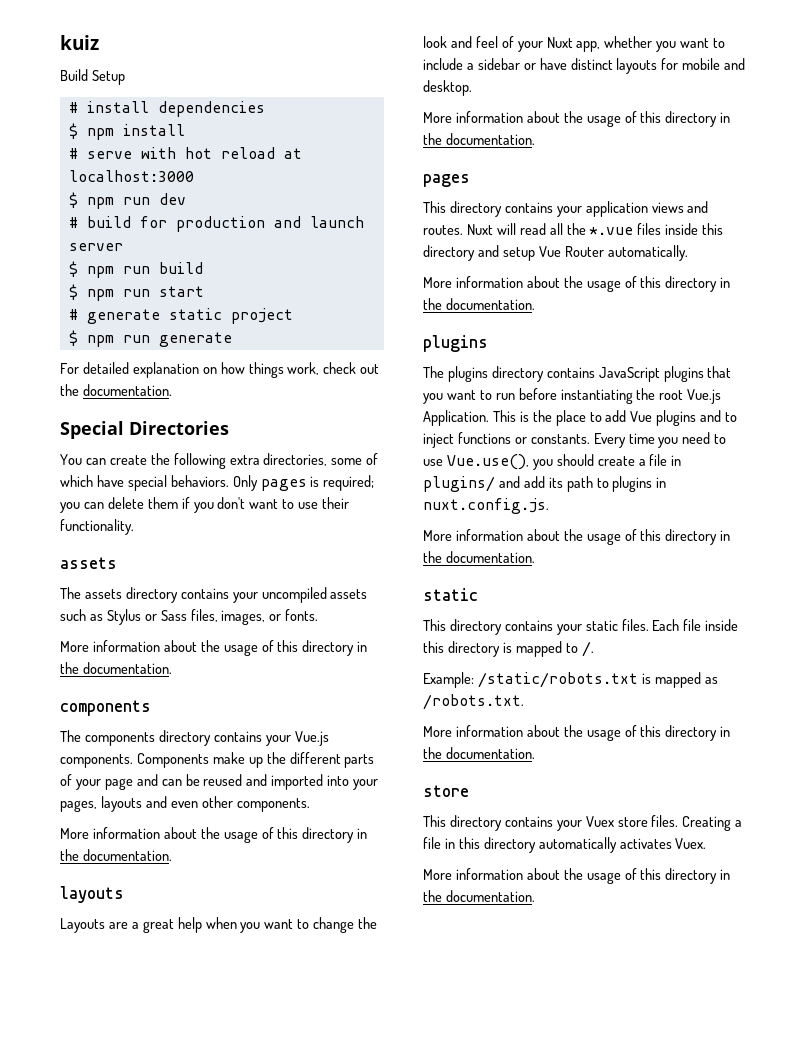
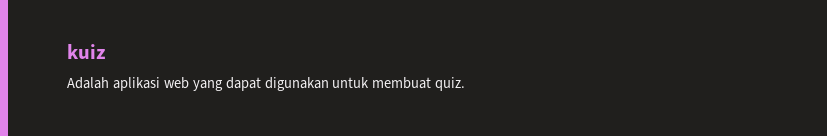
[60,69,125,85] [68,101,265,117] [68,123,185,140] [68,147,302,159] [68,170,194,182] [68,192,186,209] [68,216,364,232] [68,243,123,251] [68,261,203,278] [68,284,204,301] [68,308,293,324] [68,330,232,347] [60,362,380,378] [60,384,172,396] [60,421,229,439] [60,453,379,469] [60,475,375,491] [60,497,350,513] [60,519,134,535] [60,557,117,569] [60,587,368,603] [60,609,319,625] [60,640,368,656] [60,662,172,674] [60,700,151,716] [60,730,329,746] [60,752,375,768] [60,774,379,790] [60,796,310,812] [60,827,368,843] [60,849,172,861] [60,886,124,903] [60,917,378,933] [423,36,726,52] [423,58,746,74] [423,80,472,96] [423,111,731,127] [423,133,535,145] [423,174,470,187] [423,201,709,217] [423,223,724,235] [423,245,688,261] [423,276,731,292] [423,298,535,310] [423,335,488,352] [423,366,732,382] [423,388,722,404] [423,410,738,426] [423,432,727,448] [423,454,682,470] [423,476,667,492] [423,498,549,514] [423,529,731,545] [423,551,535,563] [423,588,478,601] [423,619,739,635] [423,641,594,657] [423,672,718,688] [423,694,524,710] [423,725,731,741] [423,747,535,759] [423,785,469,797] [423,815,743,831] [423,837,707,853] [423,868,731,884] [423,890,535,902] Build Setup // # install dependencies // $ npm install // # serve with hot reload at localhost:3000 // $ npm run dev // # build for production and launch server // $ npm run build // $ npm run start // # generate static project // $ npm run generate // For detailed explanation on how things work, check out the documentation. // Special Directories // You can create the following extra directories, some of which have special behaviors. Only pages is required; you can delete them if you don't want to use their functionality. // assets // The assets directory contains your uncompiled assets such as Stylus or Sass files, images, or fonts. // More information about the usage of this directory in the documentation. // components // The components directory contains your Vue.js components. Components make up the different parts of your page and can be reused and imported into your pages, layouts and even other components. // More information about the usage of this directory in the documentation. // layouts // Layouts are a great help when you want to change the look and feel of your Nuxt app, whether you want to include a sidebar or have distinct layouts for mobile and desktop. // More information about the usage of this directory in the documentation. // pages // This directory contains your application views and routes. Nuxt will read all the *.vue files inside this directory and setup Vue Router automatically. // More information about the usage of this directory in the documentation. // plugins // The plugins directory contains JavaScript plugins that you want to run before instantiating the root Vue.js Application. This is the place to add Vue plugins and to inject functions or constants. Every time you need to use Vue.use(), you should create a file in plugins/ and add its path to plugins in nuxt.config.js. // More information about the usage of this directory in the documentation. // static // This directory contains your static files. Each file inside this directory is mapped to /. // Example: /static/robots.txt is mapped as /robots.txt. // More information about the usage of this directory in the documentation. // store // This directory contains your Vuex store files. Creating a file in this directory automatically activates Vuex. // More information about the usage of this directory in the documentation. -> [67,77,466,91] Adalah aplikasi web yang dapat digunakan untuk membuat quiz.

